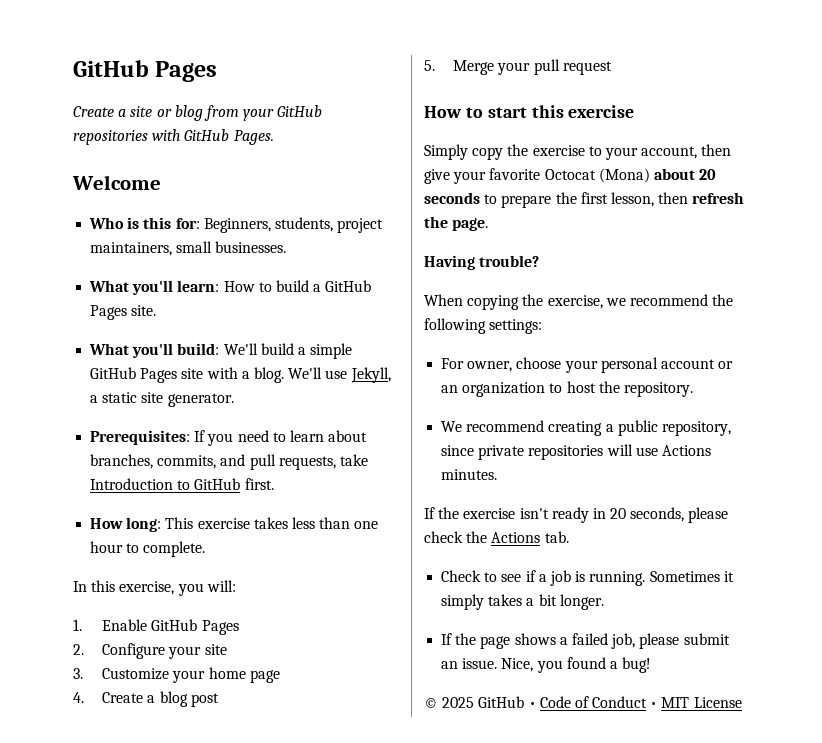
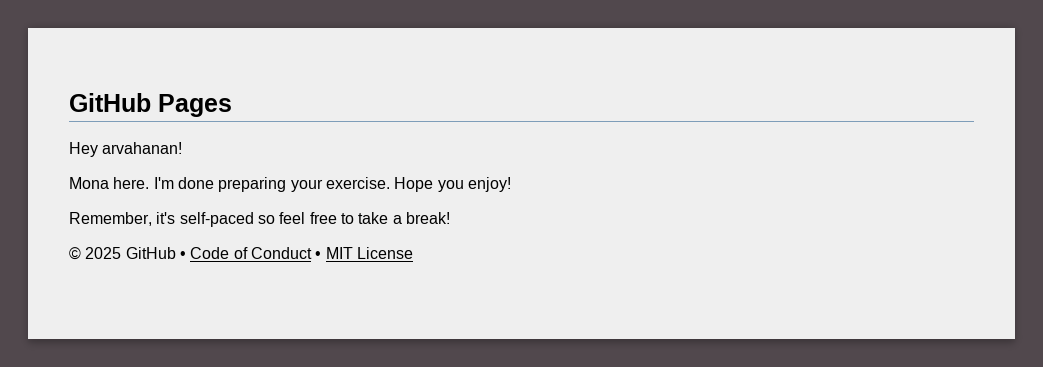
[73,60,218,82] [73,105,323,121] [73,129,274,145] [72,175,161,190] [89,217,384,233] [90,241,287,256] [89,280,372,295] [90,305,157,320] [89,343,353,359] [90,367,391,383] [90,392,234,407] [90,430,368,446] [90,454,368,470] [90,478,274,490] [90,517,379,532] [90,541,206,557] [73,580,236,596] [73,619,239,635] [73,643,227,659] [73,667,280,683] [73,691,219,707] [424,59,612,75] [424,105,635,118] [424,144,732,160] [424,168,717,184] [424,192,745,208] [424,216,489,231] [424,255,540,270] [424,294,734,310] [424,318,543,334] [441,357,734,373] [441,381,693,397] [441,420,731,436] [441,444,711,460] [441,469,498,480] [424,507,729,523] [424,531,569,543] [441,570,734,586] [441,594,604,610] [441,633,730,649] [441,657,652,673] GitHub Pages // Create a site or blog from your GitHub repositories with GitHub Pages. // Welcome // Who is this for: Beginners, students, project maintainers, small businesses. // What you'll learn: How to build a GitHub Pages site. // What you'll build: We'll build a simple GitHub Pages site with a blog. We'll use Jekyll, a static site generator. // Prerequisites: If you need to learn about branches, commits, and pull requests, take Introduction to GitHub first. // How long: This exercise takes less than one hour to complete. // In this exercise, you will: // 1. Enable GitHub Pages // 2. Configure your site // 3. Customize your home page // 4. Create a blog post // 5. Merge your pull request // How to start this exercise // Simply copy the exercise to your account, then give your favorite Octocat (Mona) about 20 seconds to prepare the first lesson, then refresh the page. // Having trouble? // When copying the exercise, we recommend the following settings: // For owner, choose your personal account or an organization to host the repository. // We recommend creating a public repository, since private repositories will use Actions minutes. // If the exercise isn't ready in 20 seconds, please check the Actions tab. // Check to see if a job is running. Sometimes it simply takes a bit longer. // If the page shows a failed job, please submit an issue. Nice, you found a bug! -> [69,93,232,117] [69,142,183,157] [69,177,511,192] [69,212,450,227] GitHub Pages // Hey arvahanan! // Mona here. I'm done preparing your exercise. Hope you enjoy! // Remember, it's self-paced so feel free to take a break!

